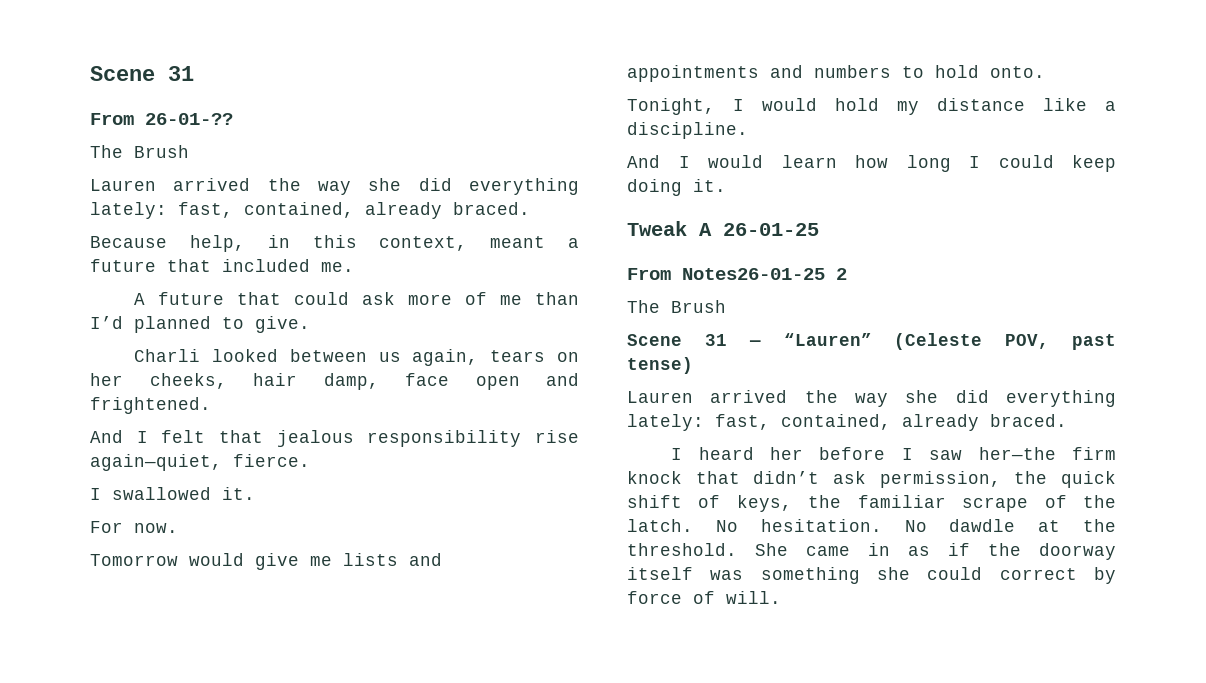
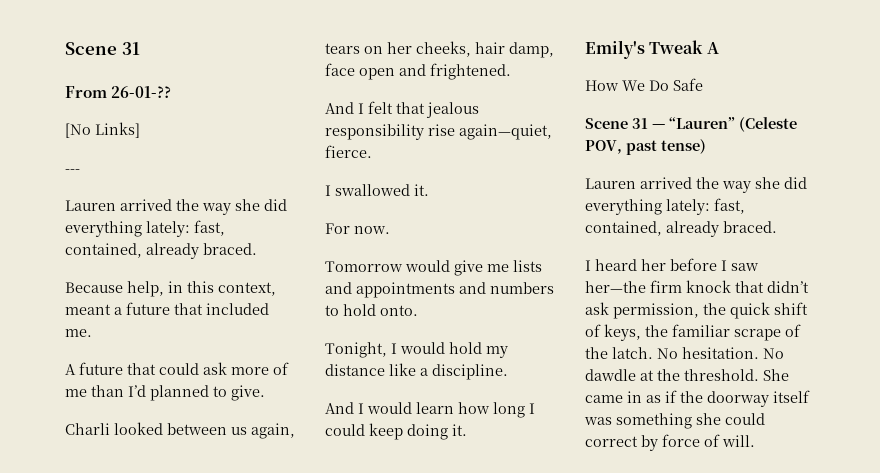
[90,145,189,158] The Brush -> [65,122,140,138] [65,169,80,173] [No Links] // ---
(726, 185) none -> [585,40,645,59] Emily's
[723,223,819,236] [627,268,847,280] [627,300,726,313] 26-01-25 // From Notes26-01-25 2 // The Brush -> [585,78,703,91] // How We Do Safe

